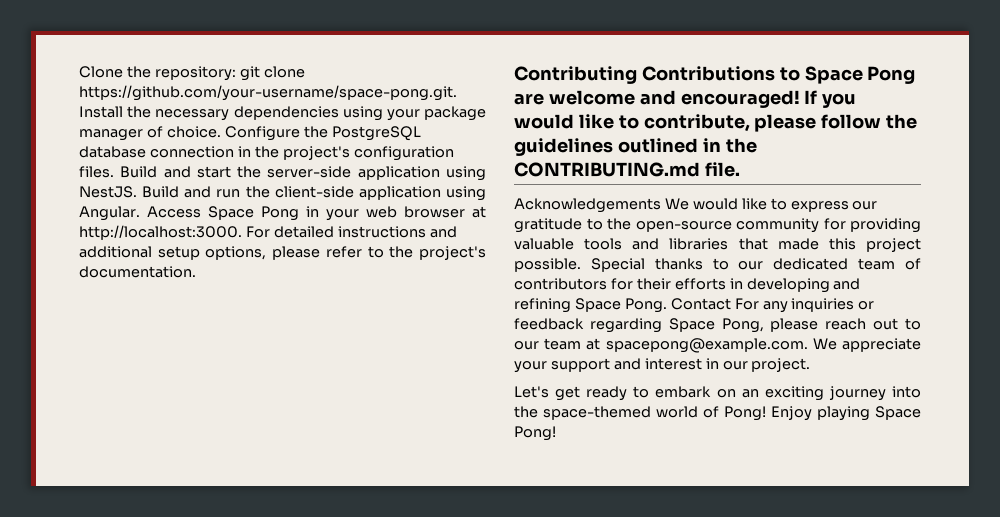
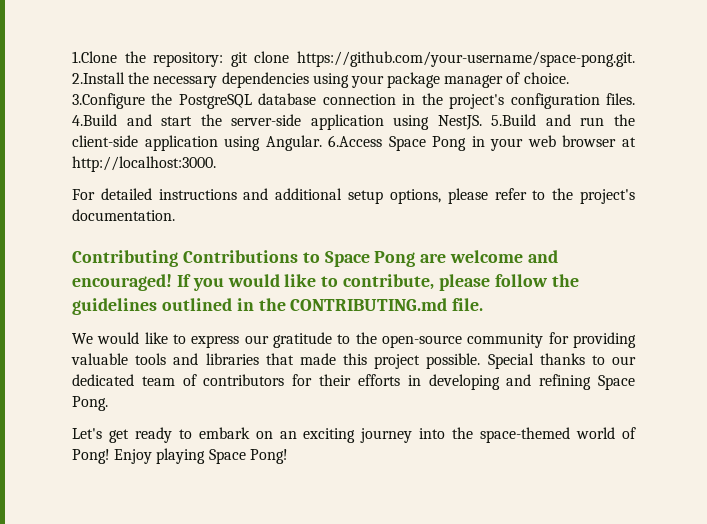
[79,66,123,78] Clone -> [72,51,117,63] 1.Clone
[79,106,123,118] Install -> [72,72,125,84] 2.Install
[224,126,300,141] Configure -> [72,93,145,109] 3.Configure
[120,166,158,178] Build -> [72,114,117,126] 4.Build
[142,186,180,198] Build -> [491,114,537,126] 5.Build
[147,206,201,218] Access -> [328,135,383,147] 6.Access
(242, 232) none -> (216, 164) //
[514,198,661,213] Acknowledgements -> (484, 304) none
[670,298,875,313] [514,318,922,333] [514,338,921,353] [514,358,811,373] Contact For any inquiries or feedback regarding Space Pong, please reach out to our team at spacepong@example.com. We appreciate your support and interest in our project. -> (108, 403) none

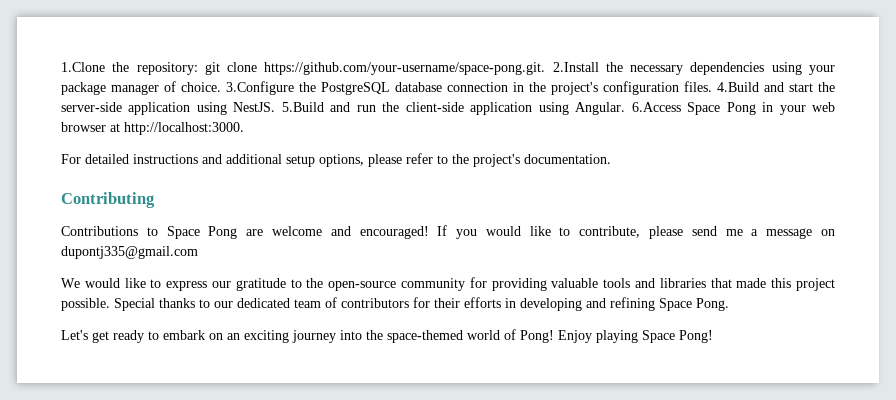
(178, 258) none -> (155, 200) //
[494,274,579,287] [72,298,484,315] follow the guidelines outlined in the CONTRIBUTING.md file. -> [691,226,835,239] [61,246,198,259] send me a message on dupontj335@gmail.com

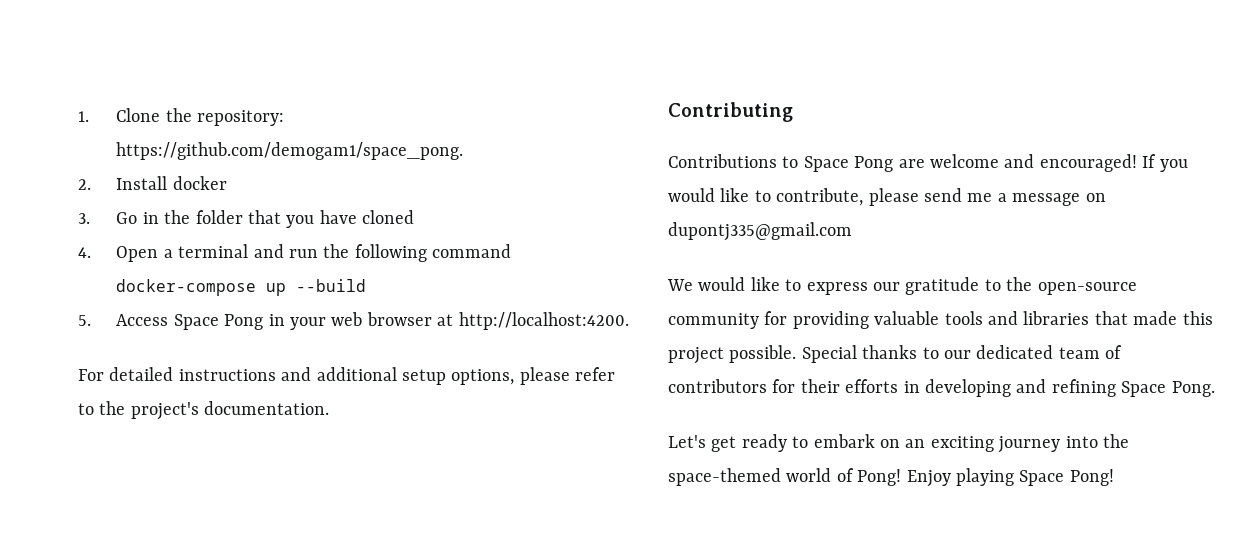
[61,62,835,75] [61,81,835,95] [61,102,681,115] 1.Clone the repository: git clone https://github.com/your-username/space-pong.git. 2.Install the necessary dependencies using your package manager of choice. 3.Configure the PostgreSQL database connection in the project's configuration files. 4.Build and start the server-side application using NestJS. 5.Build and run the client-side application using Angular. 6.Access -> [78,108,285,126] [116,142,464,160] [78,176,227,190] [78,210,415,228] [78,244,512,262] [116,279,367,296] [78,314,169,326] 1. Clone the repository: https://github.com/demogam1/space_pong. // 2. Install docker // 3. Go in the folder that you have cloned // 4. Open a terminal and run the following command docker-compose up --build // 5. Access
[124,122,244,135] http://localhost:3000. -> [458,312,629,330] http://localhost:4200.

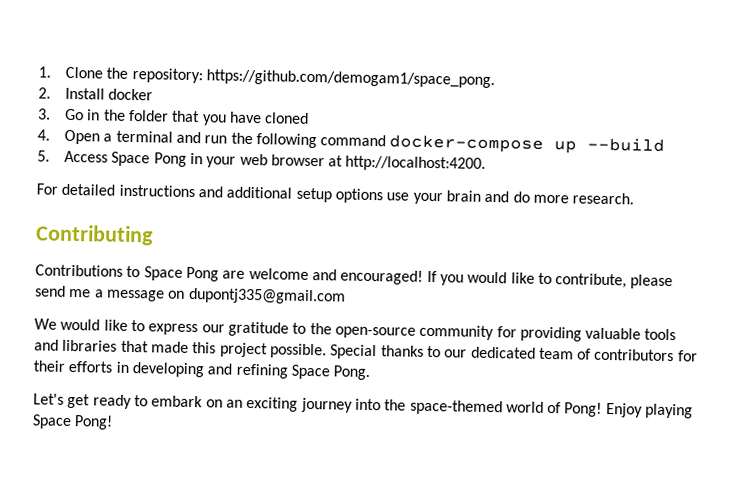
[451,367,616,385] [78,401,330,420] options, please refer to the project's documentation. -> [334,188,635,205] options use your brain and do more research.

